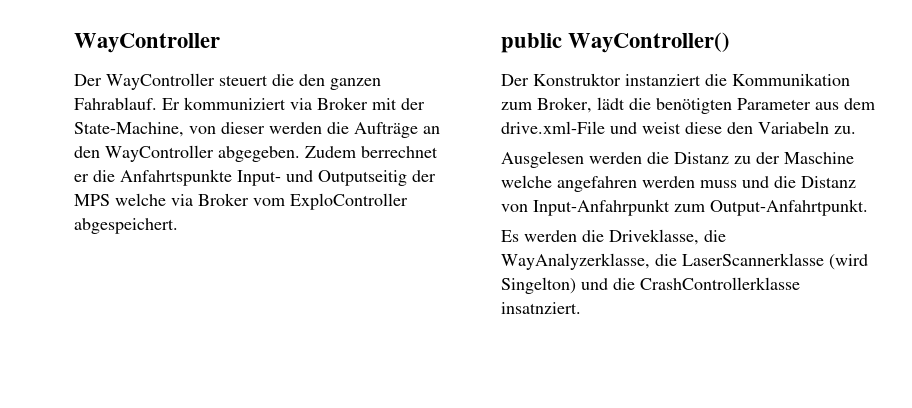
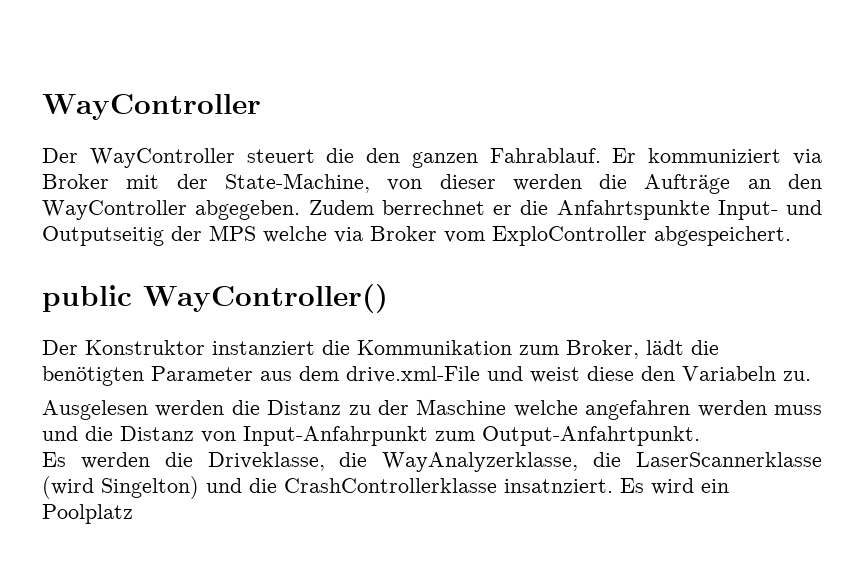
(581, 308) none -> [620,478,729,495] [42,504,133,524] Es wird ein Poolplatz

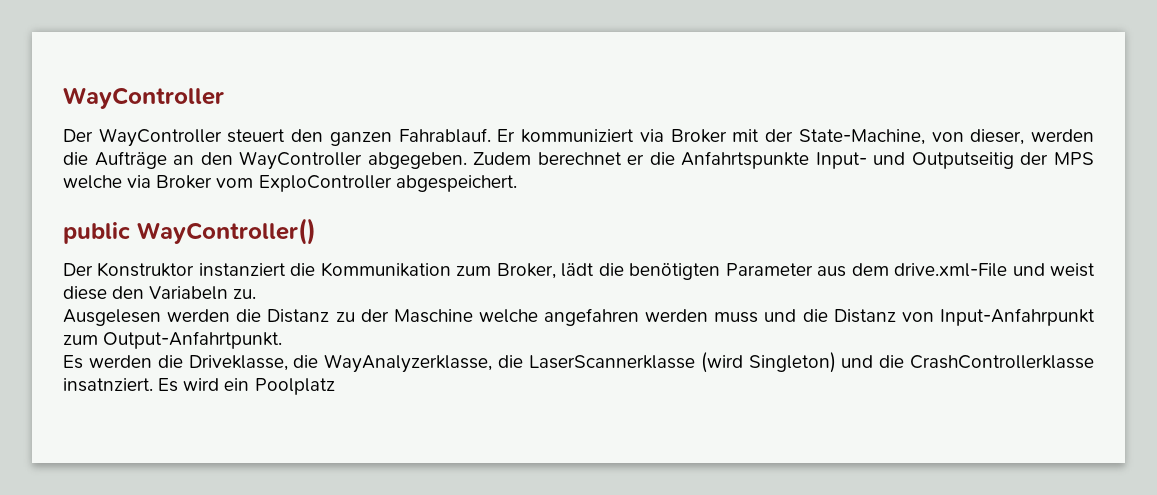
[326,148,355,163] die -> (286, 136) none
[439,174,496,189] dieser -> [970,129,1025,145] dieser,
[381,200,485,215] berrechnet -> [537,152,622,165] berechnet
[101,476,199,499] Singelton) -> [748,352,836,373] Singleton)

